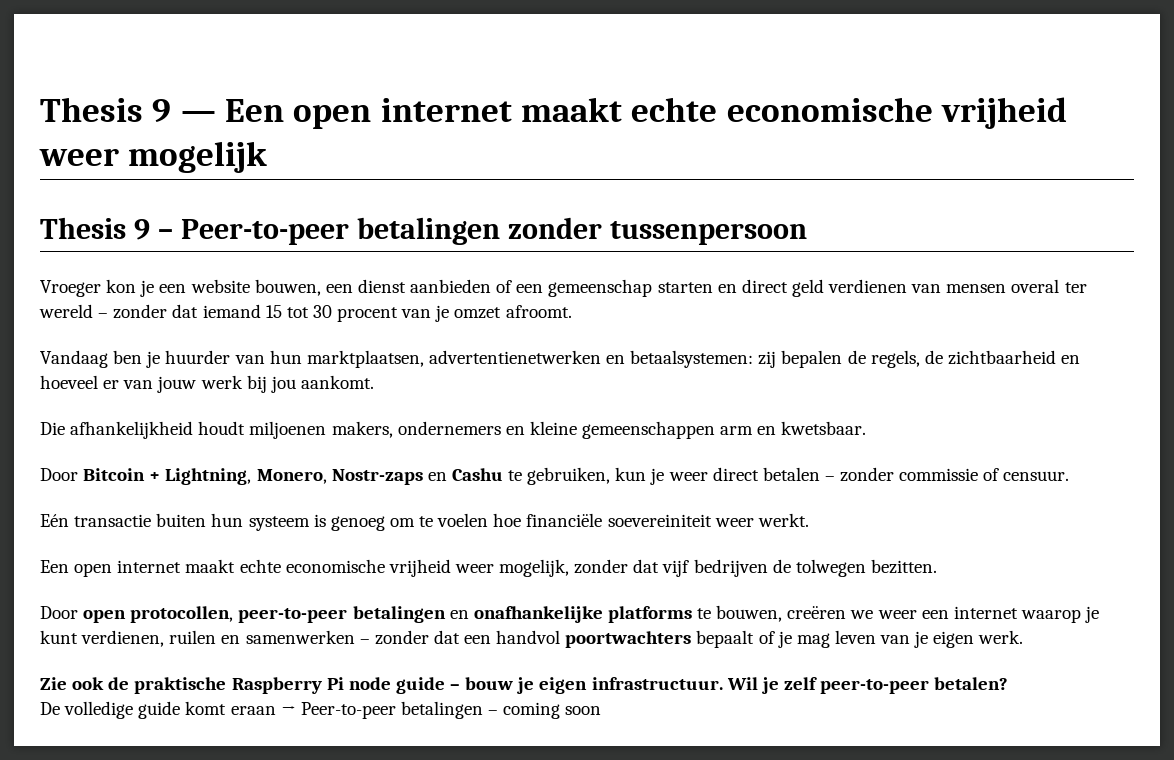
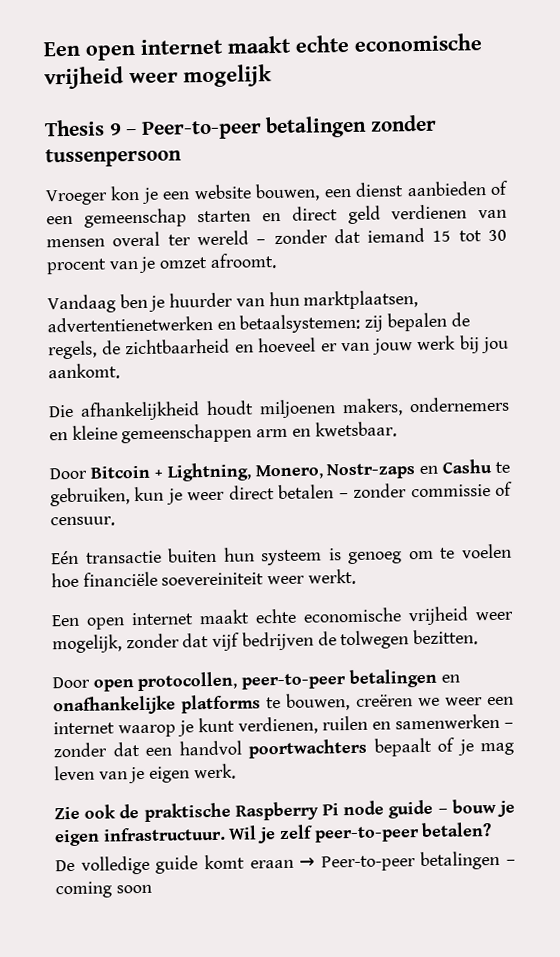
[40,97,216,123] Thesis 9 — -> (43, 49) none

